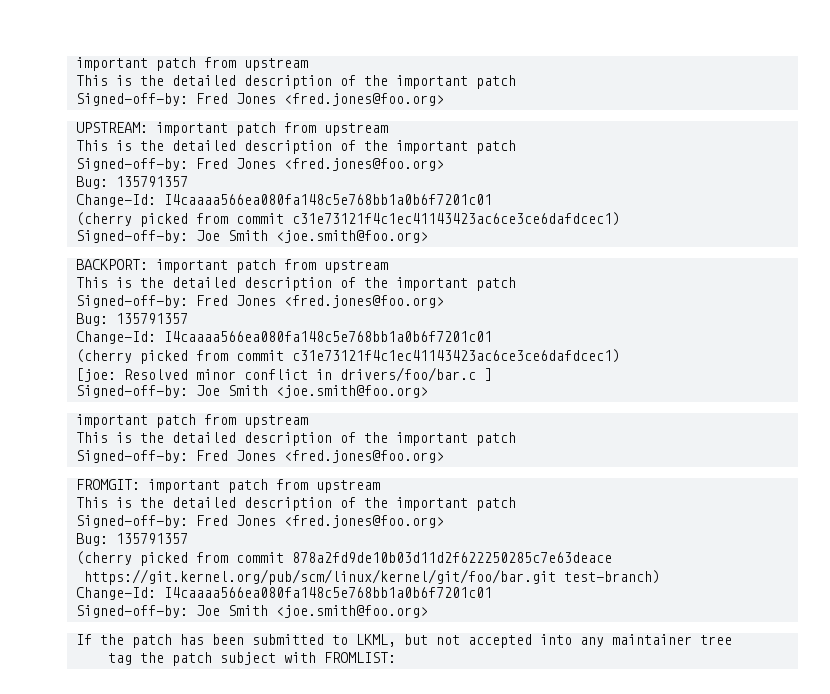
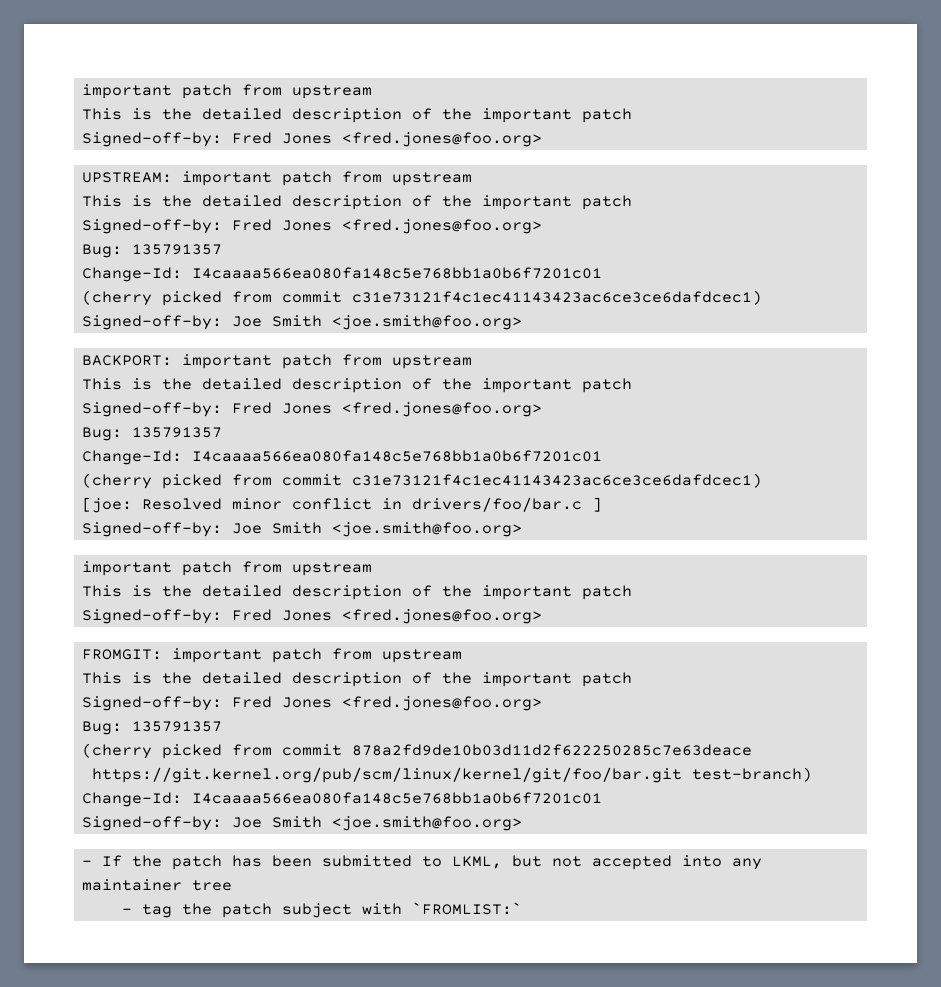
(428, 611) none -> [82,860,93,866] -
(732, 640) none -> [122,908,133,914] -
[323,652,396,663] FROMLIST: -> [412,902,523,915] `FROMLIST:`

